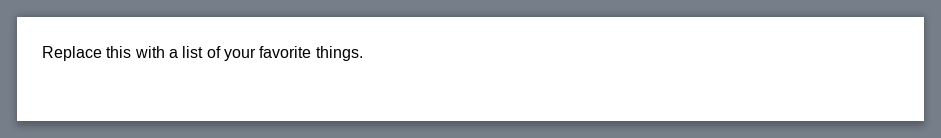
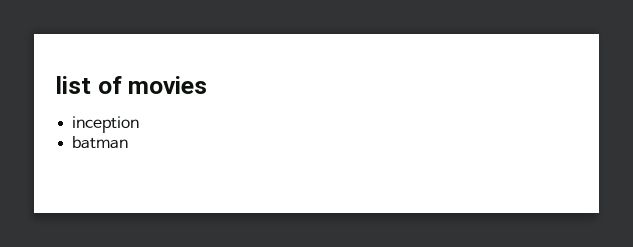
[42,46,363,61] Replace this with a list of your favorite things. -> [55,76,208,94] [72,116,140,133] [72,136,129,149] list of movies // inception // batman

